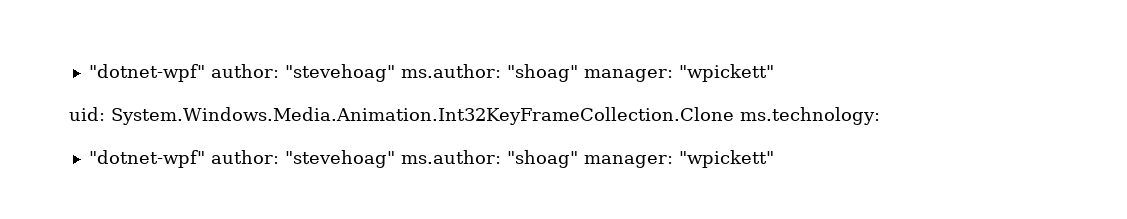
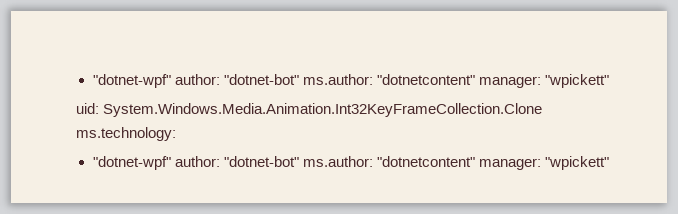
[88,64,578,82] "dotnet-wpf" author: "stevehoag" ms.author: "shoag" -> [92,74,475,88] "dotnet-wpf" author: "dotnet-bot" ms.author: "dotnetcontent"
[284,150,578,168] "stevehoag" ms.author: "shoag" -> [223,156,475,167] "dotnet-bot" ms.author: "dotnetcontent"

